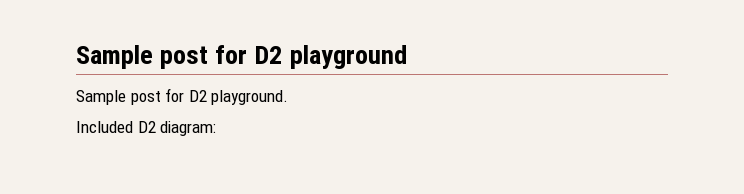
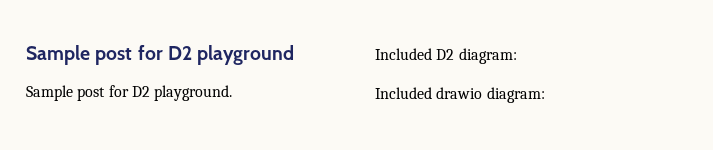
(217, 128) none -> [375,87,545,103] // Included drawio diagram:

